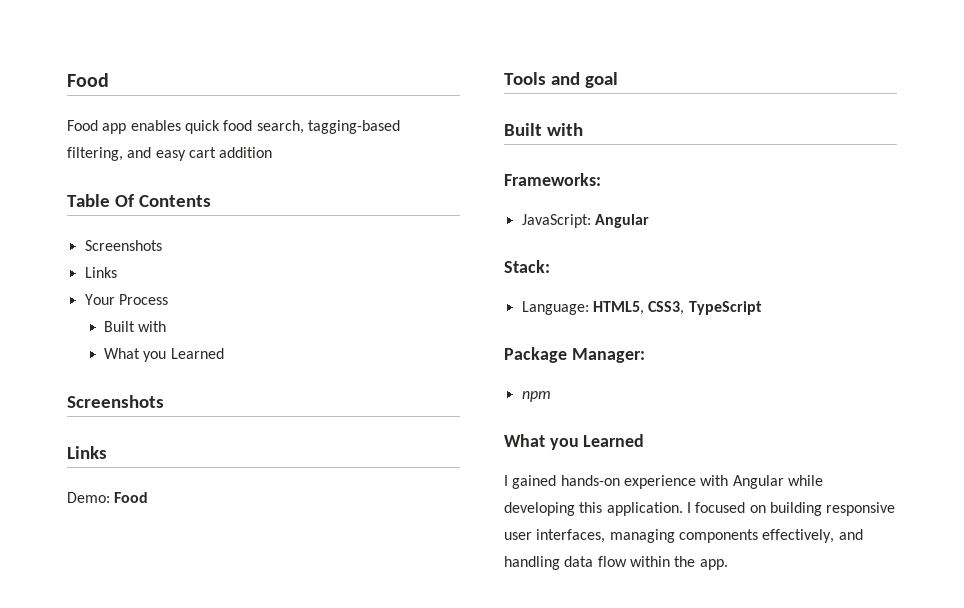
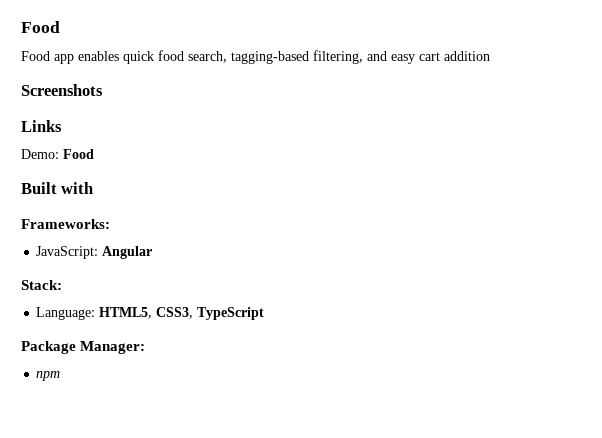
[67,194,211,207] [84,240,162,251] [84,267,117,278] [84,294,168,305] [104,321,167,332] [104,348,224,362] // Table Of Contents // Screenshots // Links // Your Process // Built with // What you Learned -> (490, 56) none
[504,72,618,88] // Tools and goal -> (94, 154) none
[504,434,645,450] [504,475,823,489] [504,502,896,516] [504,529,863,543] [504,556,728,570] // What you Learned // I gained hands-on experience with Angular while developing this application. I focused on building responsive user interfaces, managing components effectively, and handling data flow within the app. -> (61, 376) none

